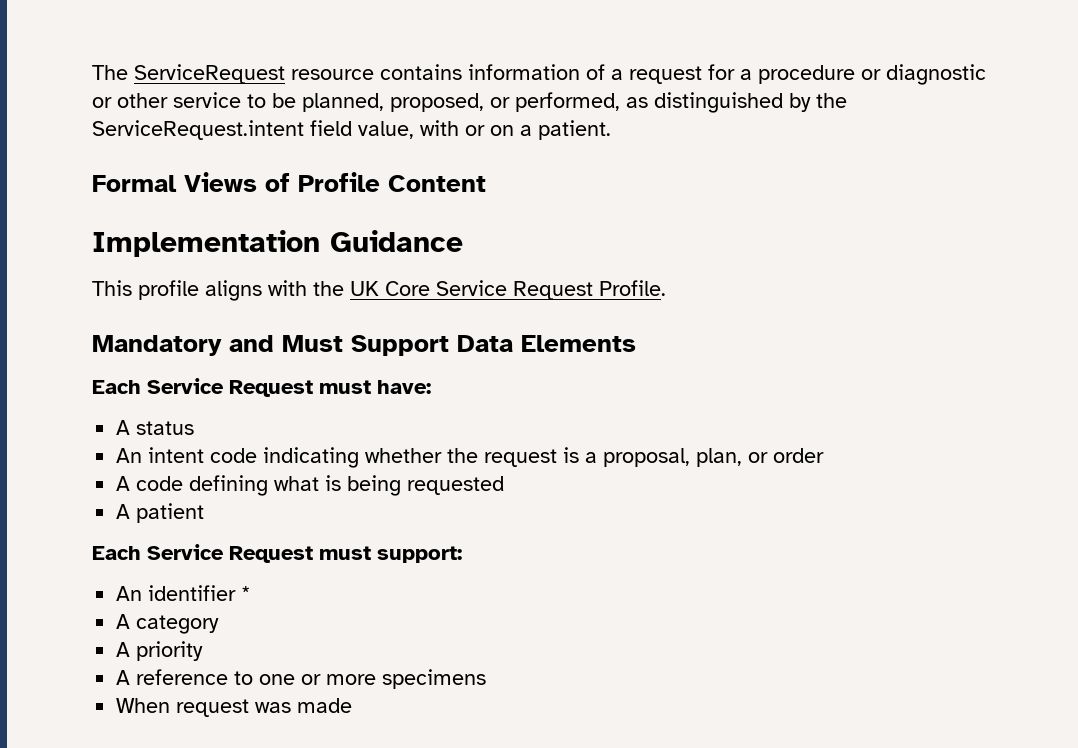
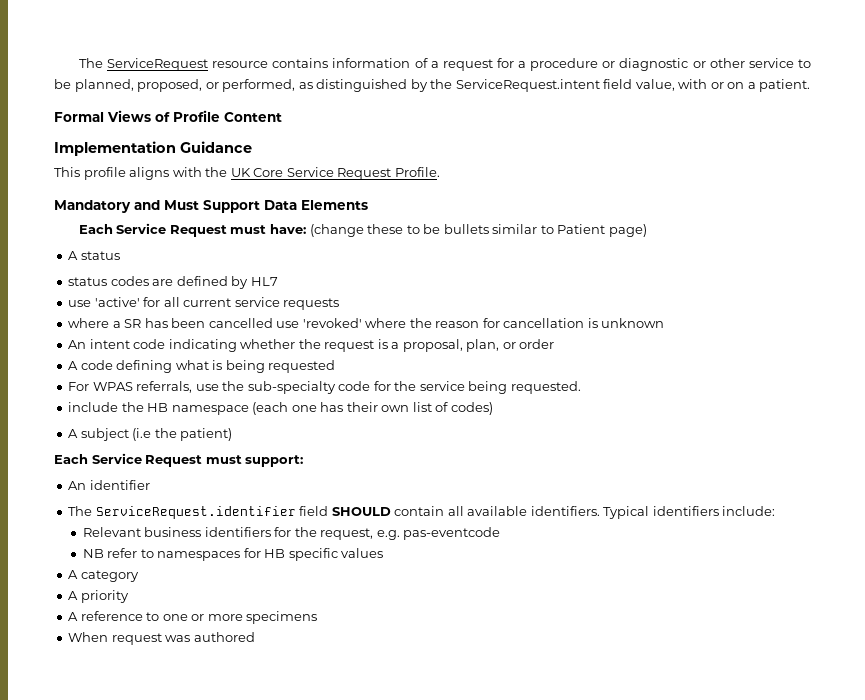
[116,420,195,435] // A status -> [309,224,647,237] [68,251,120,260] [68,276,278,289] [68,297,340,310] [68,318,665,328] (change these to be bullets similar to Patient page) // A status // status codes are defined by HL7 // use 'active' for all current service requests // where a SR has been cancelled use 'revoked' where the reason for cancellation is unknown
[116,503,205,523] A patient -> [68,381,581,394] [68,402,493,415] [68,428,233,441] For WPAS referrals, use the sub-specialty code for the service being requested. // include the HB namespace (each one has their own list of codes) // A subject (i.e the patient)
[241,586,252,601] * -> [68,506,776,519] [82,527,501,540] [82,548,384,561] // The ServiceRequest.identifier field SHOULD contain all available identifiers. Typical identifiers include: // Relevant business identifiers for the request, e.g. pas-eventcode // NB refer to namespaces for HB specific values
[297,698,353,713] made -> [193,632,255,642] authored

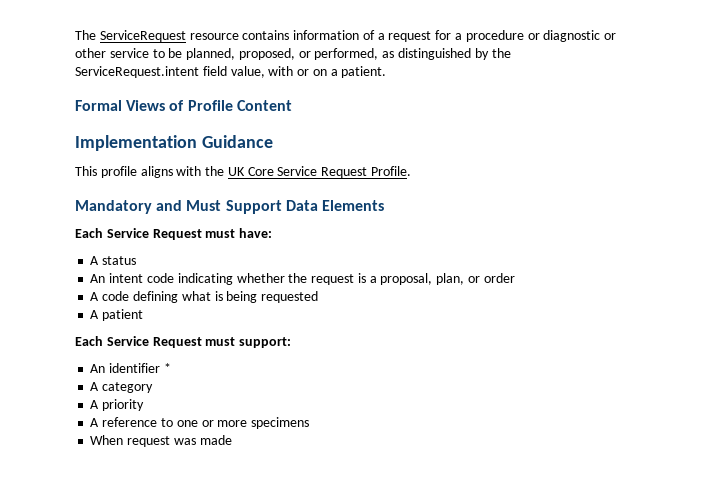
[309,224,647,237] [68,251,120,260] [68,276,278,289] [68,297,340,310] [68,318,665,328] (change these to be bullets similar to Patient page) // A status // status codes are defined by HL7 // use 'active' for all current service requests // where a SR has been cancelled use 'revoked' where the reason for cancellation is unknown -> [90,256,137,265] // A status
[68,381,581,394] [68,402,493,415] [68,428,233,441] For WPAS referrals, use the sub-specialty code for the service being requested. // include the HB namespace (each one has their own list of codes) // A subject (i.e the patient) -> [90,309,144,321] A patient
[68,506,776,519] [82,527,501,540] [82,548,384,561] // The ServiceRequest.identifier field SHOULD contain all available identifiers. Typical identifiers include: // Relevant business identifiers for the request, e.g. pas-eventcode // NB refer to namespaces for HB specific values -> [163,363,171,373] *
[193,632,255,642] authored -> [199,435,232,445] made

